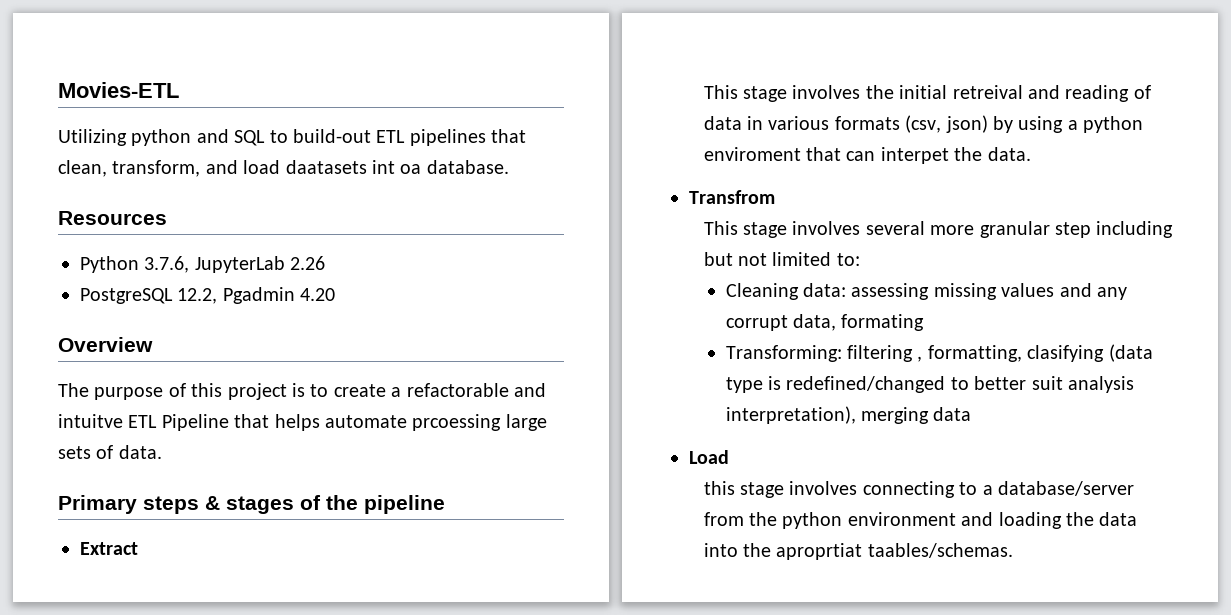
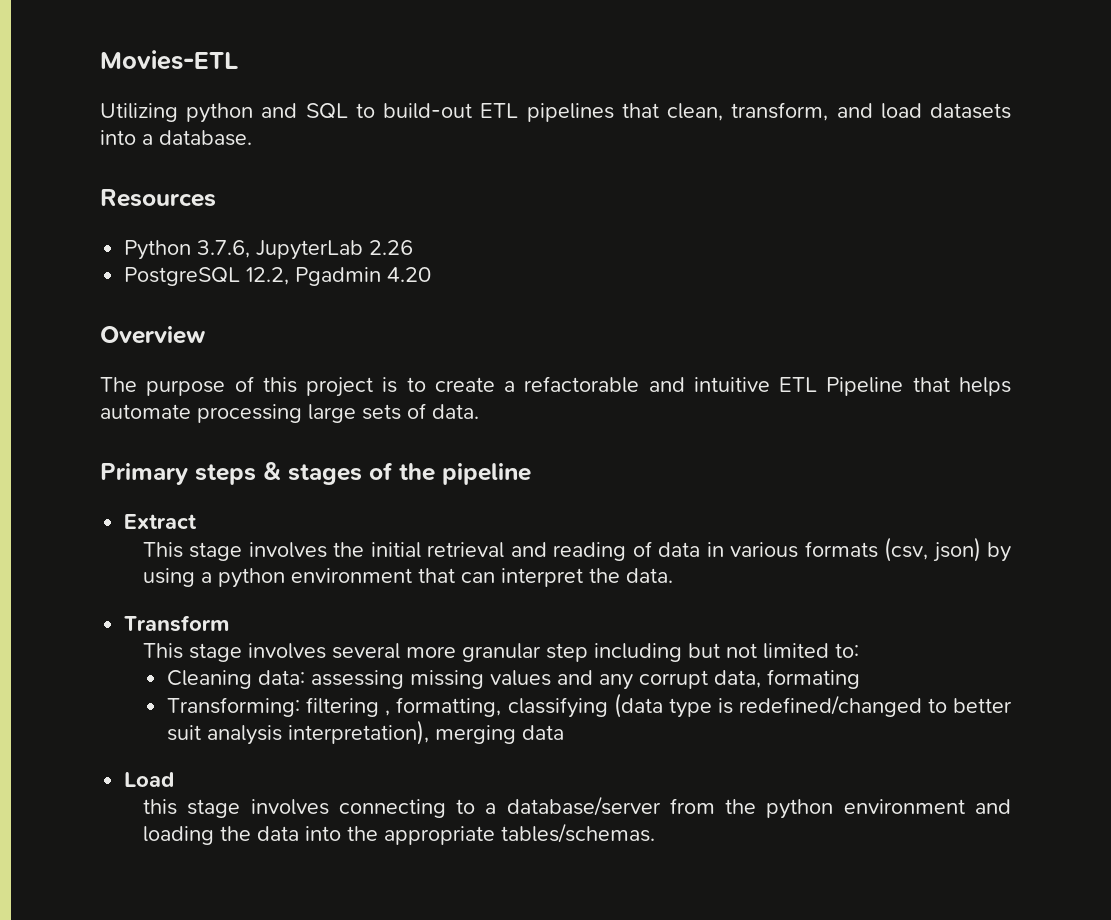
[285,160,422,174] daatasets int oa -> [930,103,1012,119] [100,130,153,145] datasets into a
[58,414,123,428] intuitve -> [693,377,770,392] intuitive
[412,414,502,431] prcoessing -> [197,404,302,423] processing
[952,85,1023,99] retreival -> [427,542,505,558] retrieval
[703,147,801,161] enviroment -> [290,568,412,583] environment
[880,147,949,164] interpet -> [500,568,583,587] interpret
[689,190,775,204] Transfrom -> [124,615,230,632] Transform
[1027,345,1105,362] clasifying -> [507,697,608,718] classifying
[776,543,1013,560] aproprtiat taables/schemas. -> [383,823,655,845] appropriate tables/schemas.

